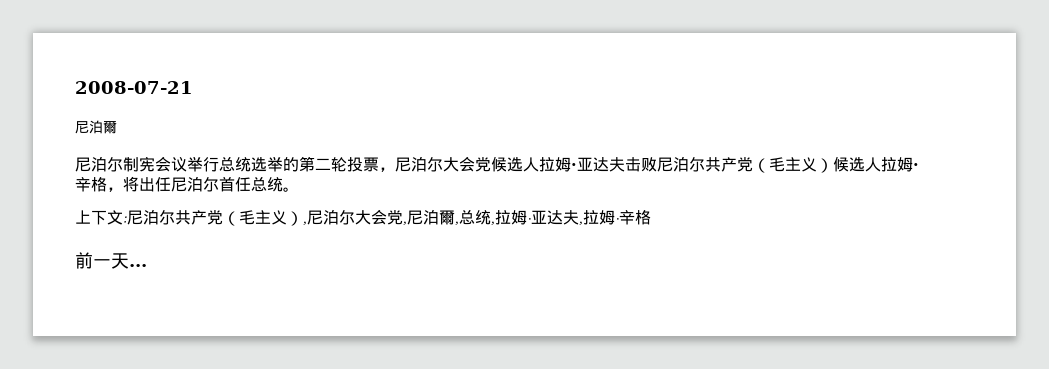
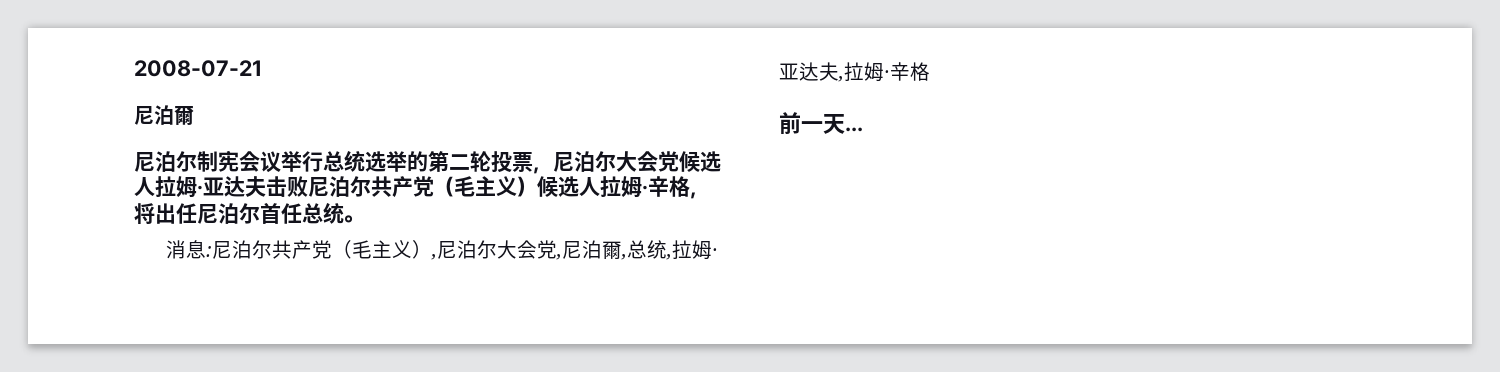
[75,210,123,225] 上下文 -> [165,240,206,259] 消息

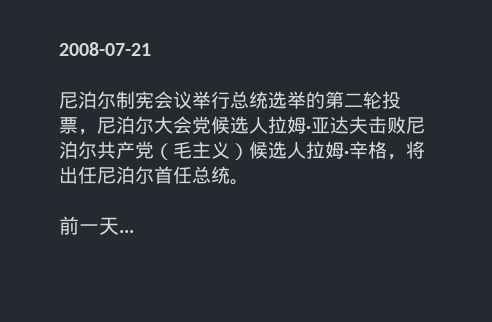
[134,105,194,125] // 尼泊爾 -> (151, 49) none
[165,240,718,260] [779,62,930,82] // 消息:尼泊尔共产党（毛主义）,尼泊尔大会党,尼泊爾,总统,拉姆·亚达夫,拉姆·辛格 -> (249, 182) none

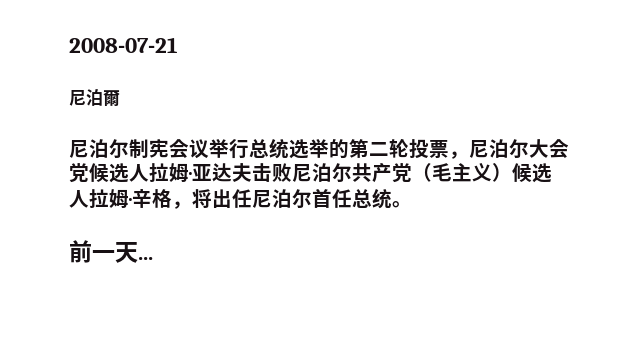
(151, 49) none -> [69,89,120,106] // 尼泊爾

